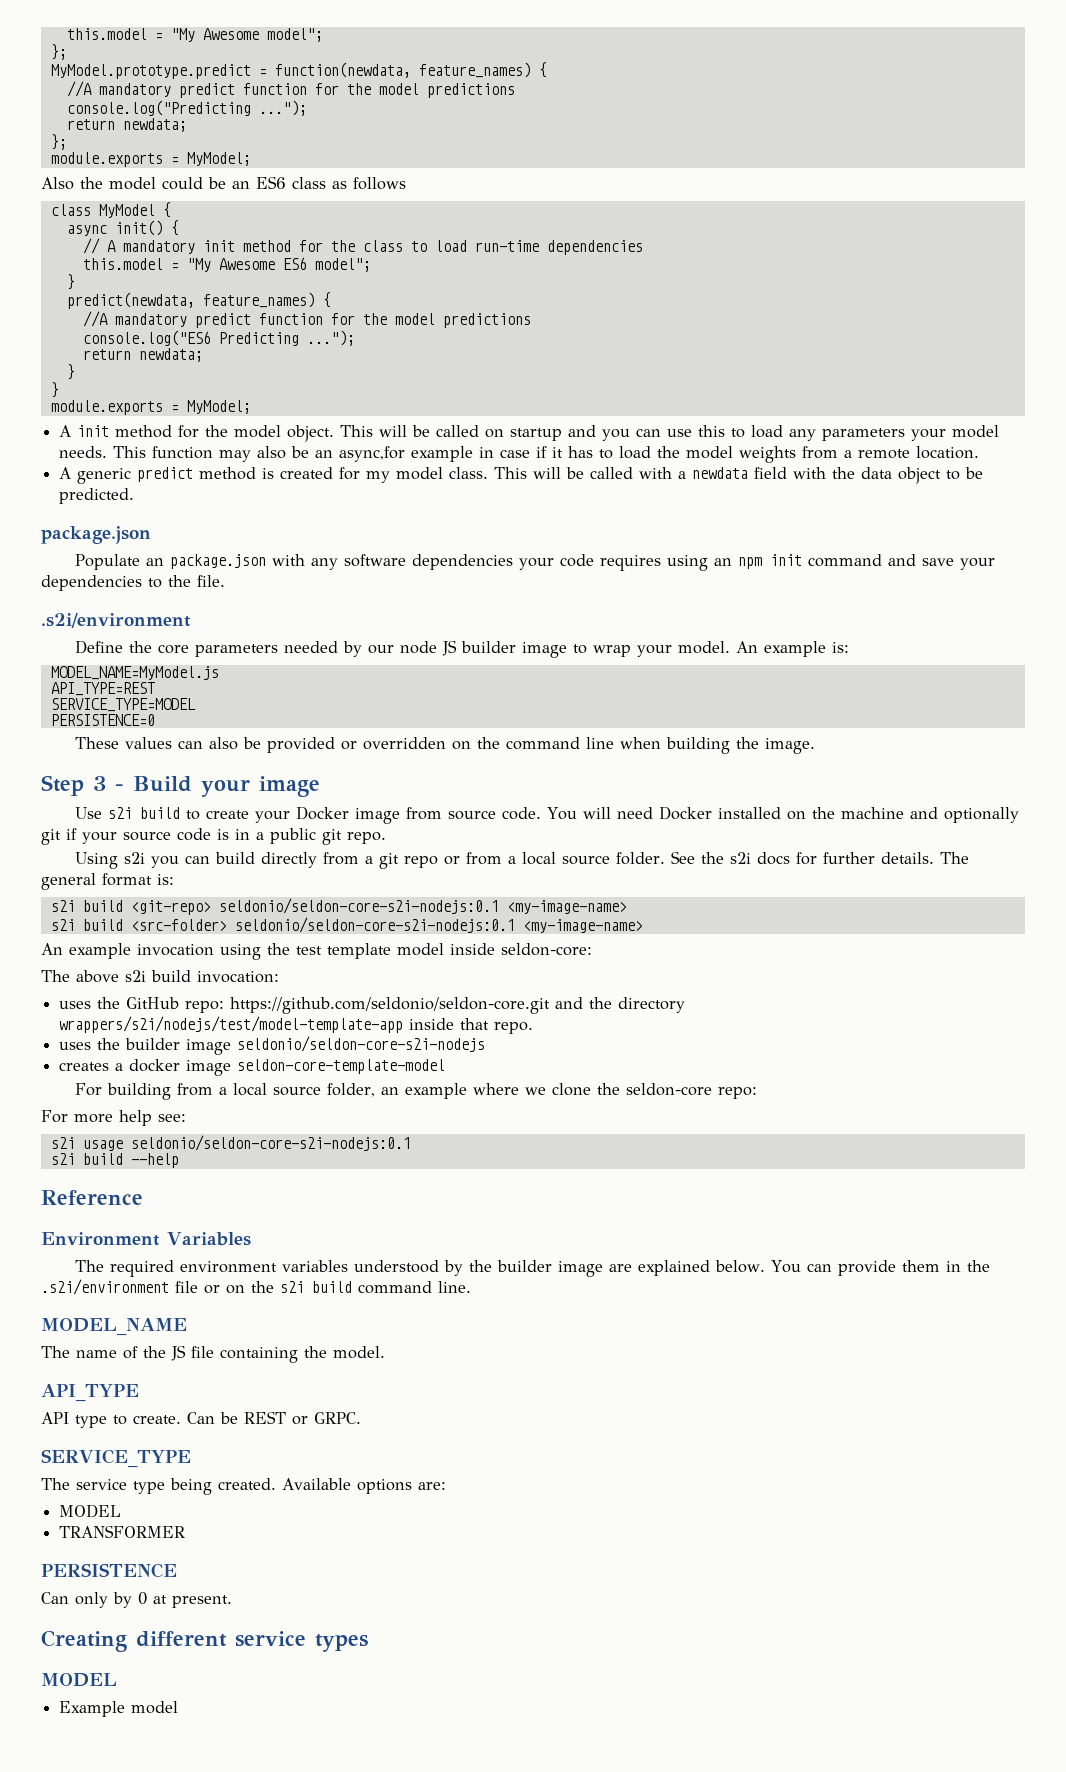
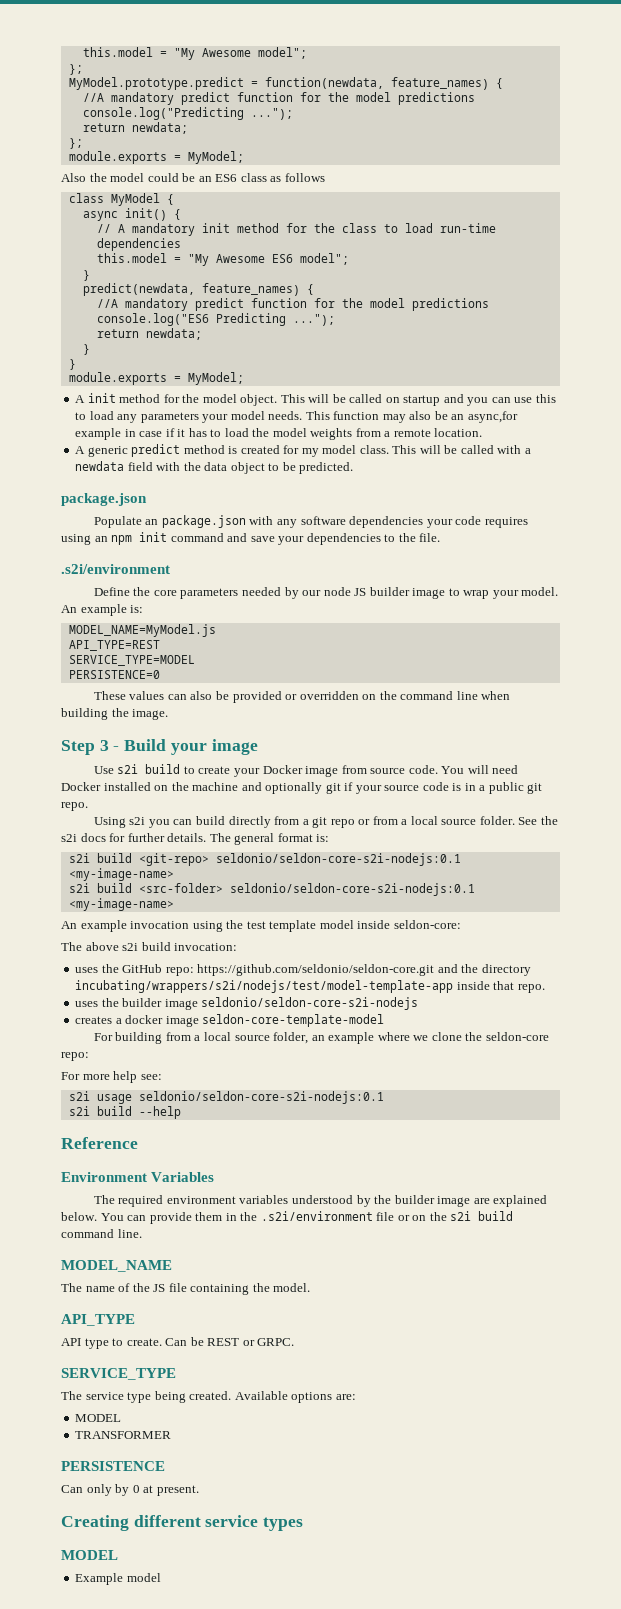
[59,1016,404,1033] wrappers/s2i/nodejs/test/model-template-app -> [75,980,454,993] incubating/wrappers/s2i/nodejs/test/model-template-app

